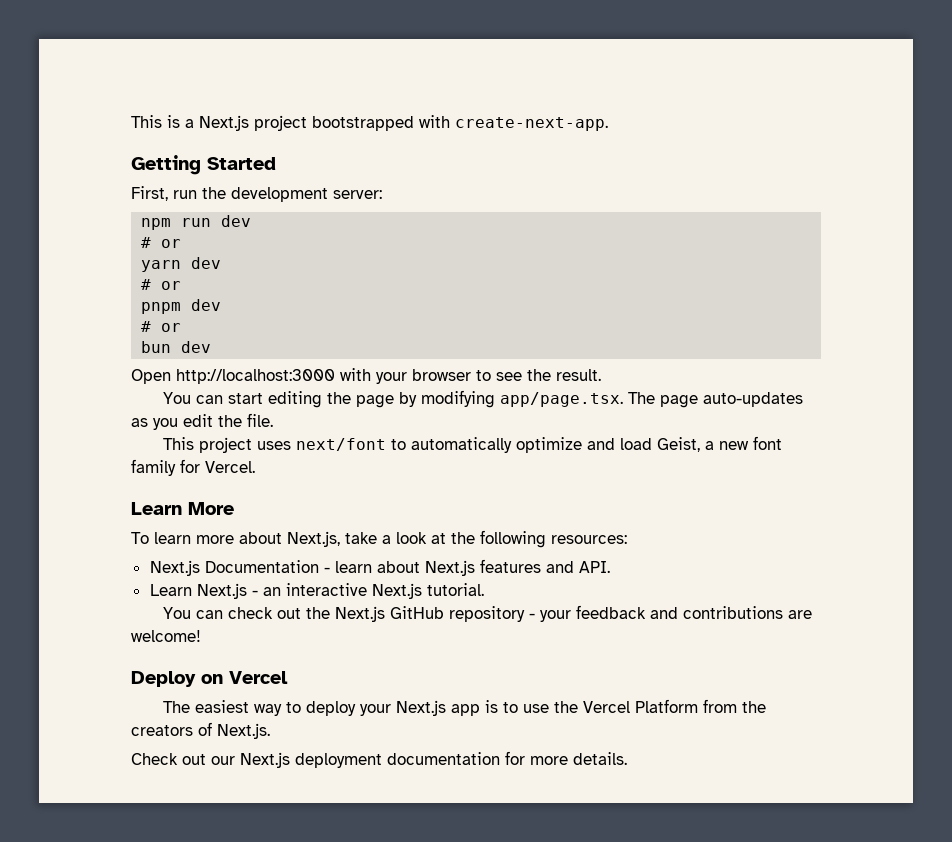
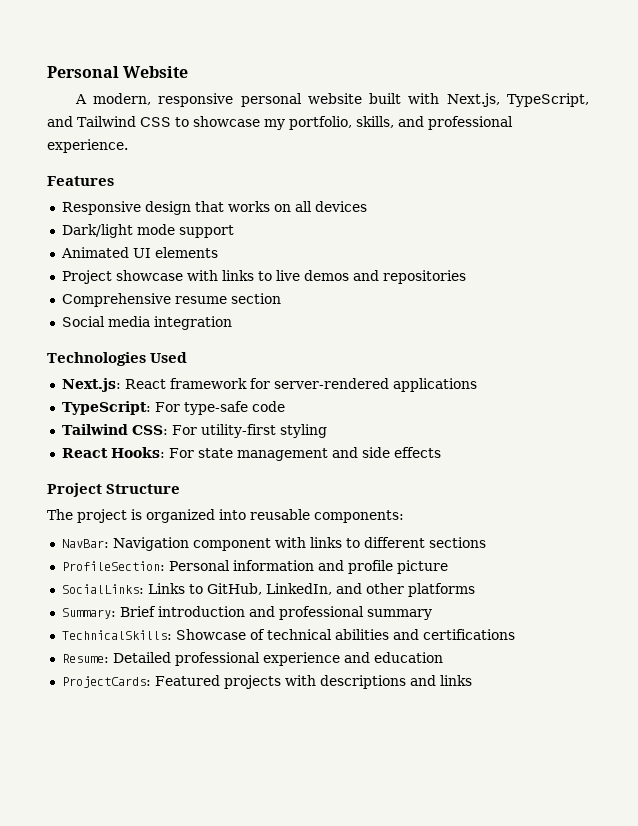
[131,115,608,131] [131,155,276,175] [131,186,382,202] [141,215,252,230] [141,237,182,248] [141,257,222,272] [141,279,182,290] [141,299,222,314] [141,321,182,332] [141,341,212,353] [131,368,601,384] [163,390,804,408] [131,413,273,430] [163,436,783,453] [131,459,255,476] [131,502,234,515] [131,530,627,548] [149,559,610,576] [149,583,484,599] [163,605,813,622] [131,630,201,642] [131,671,288,687] [163,699,767,716] [131,722,270,739] [131,751,627,768] This is a Next.js project bootstrapped with create-next-app. // Getting Started // First, run the development server: // npm run dev // # or // yarn dev // # or // pnpm dev // # or // bun dev // Open http://localhost:3000 with your browser to see the result. // You can start editing the page by modifying app/page.tsx. The page auto-updates as you edit the file. // This project uses next/font to automatically optimize and load Geist, a new font family for Vercel. // Learn More // To learn more about Next.js, take a look at the following resources: // Next.js Documentation - learn about Next.js features and API. // Learn Next.js - an interactive Next.js tutorial. // You can check out the Next.js GitHub repository - your feedback and contributions are welcome! // Deploy on Vercel // The easiest way to deploy your Next.js app is to use the Vercel Platform from the creators of Next.js. // Check out our Next.js deployment documentation for more details. -> [47,66,189,78] [74,93,589,107] [47,116,513,130] [47,139,128,153] [47,176,114,186] [61,201,367,215] [61,224,234,238] [60,247,218,258] [61,270,466,284] [61,293,281,307] [61,316,232,330] [47,352,188,366] [61,378,477,392] [61,401,285,415] [61,424,327,438] [61,447,441,461] [47,483,181,497] [47,509,404,523] [61,537,486,551] [61,560,448,574] [61,583,475,597] [61,606,432,620] [61,629,515,640] [61,652,443,666] [61,675,472,689] Personal Website // A modern, responsive personal website built with Next.js, TypeScript, and Tailwind CSS to showcase my portfolio, skills, and professional experience. // Features // Responsive design that works on all devices // Dark/light mode support // Animated UI elements // Project showcase with links to live demos and repositories // Comprehensive resume section // Social media integration // Technologies Used // Next.js: React framework for server-rendered applications // TypeScript: For type-safe code // Tailwind CSS: For utility-first styling // React Hooks: For state management and side effects // Project Structure // The project is organized into reusable components: // NavBar: Navigation component with links to different sections // ProfileSection: Personal information and profile picture // SocialLinks: Links to GitHub, LinkedIn, and other platforms // Summary: Brief introduction and professional summary // TechnicalSkills: Showcase of technical abilities and certifications // Resume: Detailed professional experience and education // ProjectCards: Featured projects with descriptions and links

